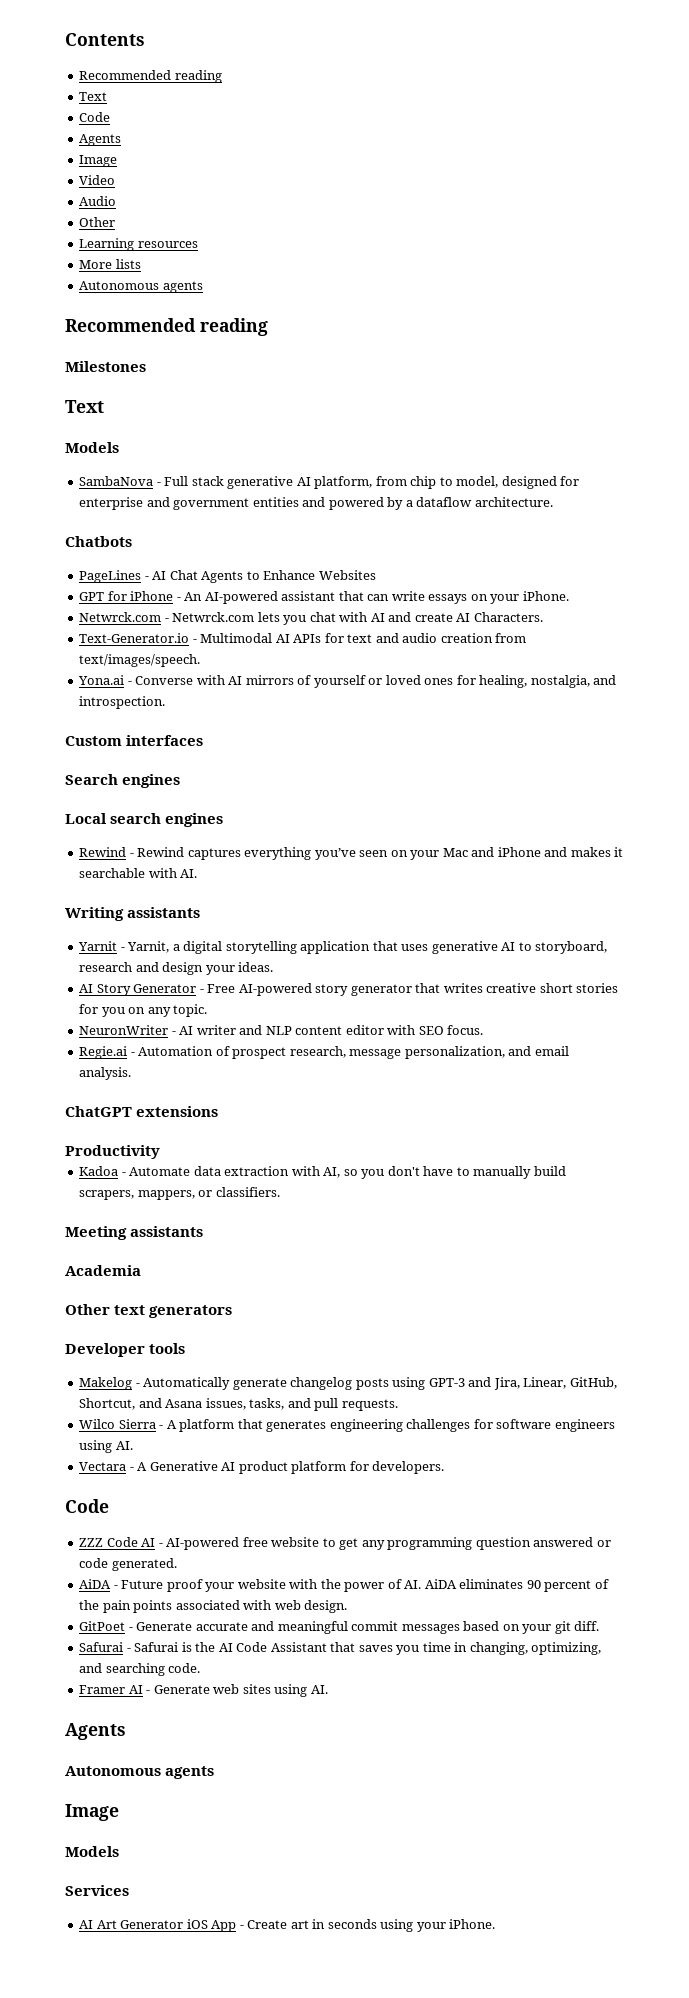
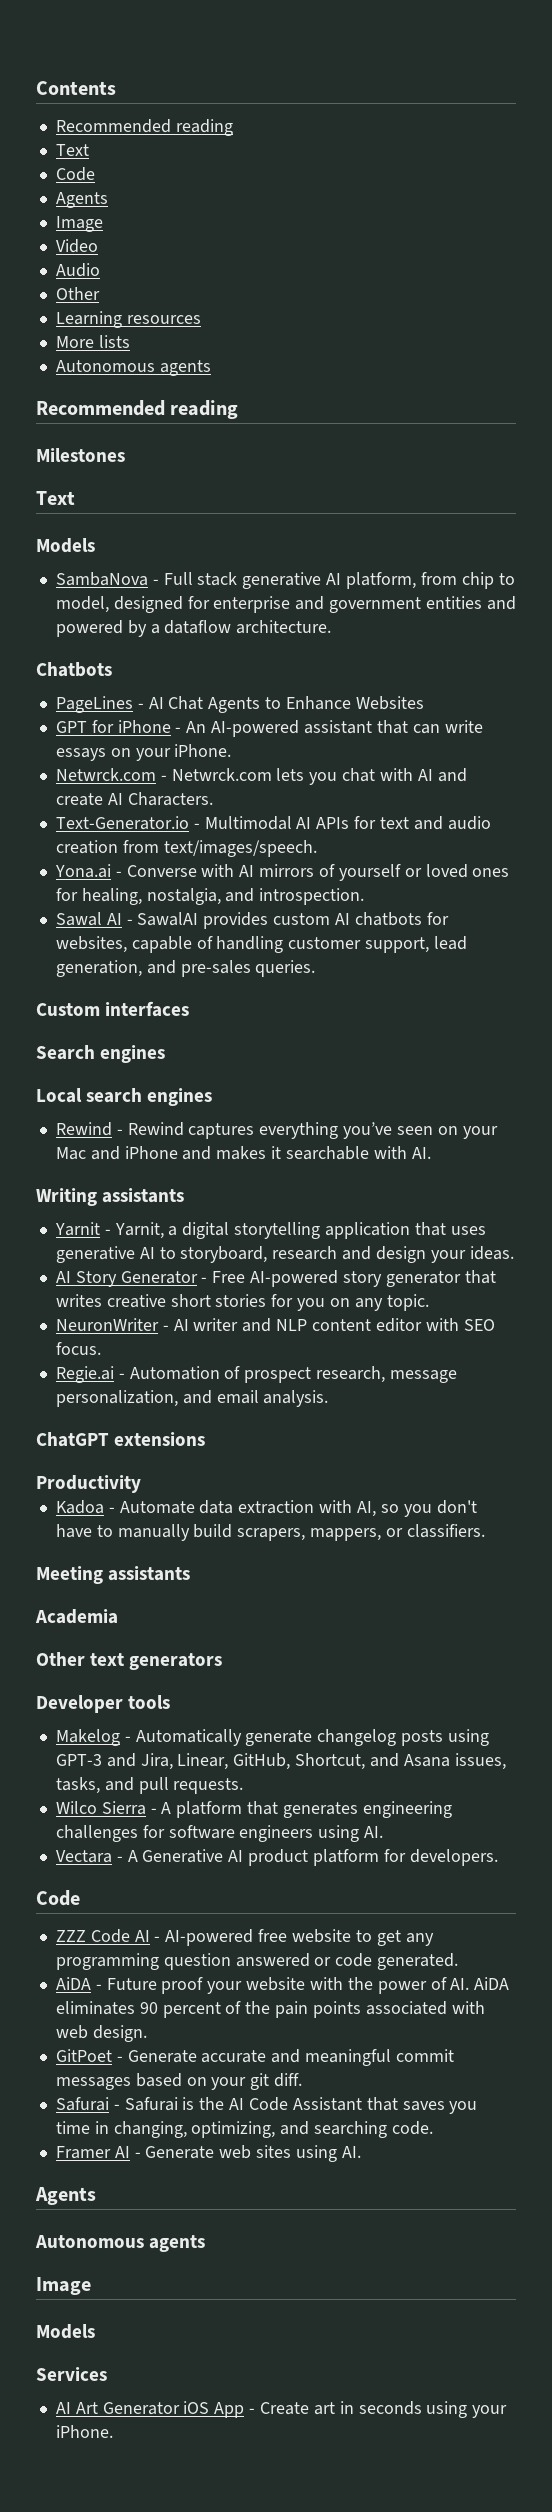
(166, 702) none -> [55,912,449,929] [55,936,467,953] [55,960,316,977] // Sawal AI - SawalAI provides custom AI chatbots for websites, capable of handling customer support, lead generation, and pre-sales queries.

